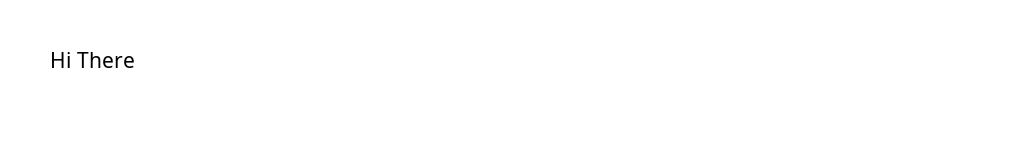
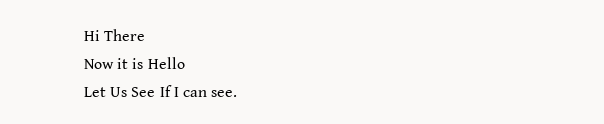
(135, 60) none -> [84,57,185,69] [84,85,238,97] // Now it is Hello // Let Us See If I can see.

